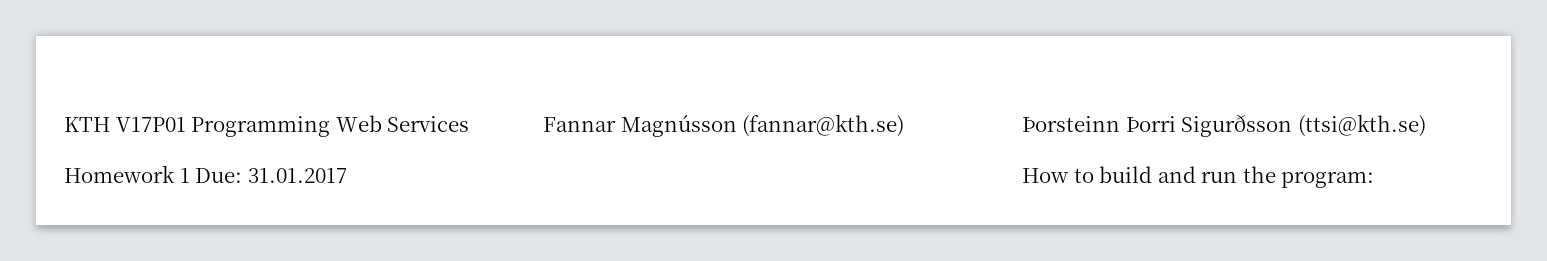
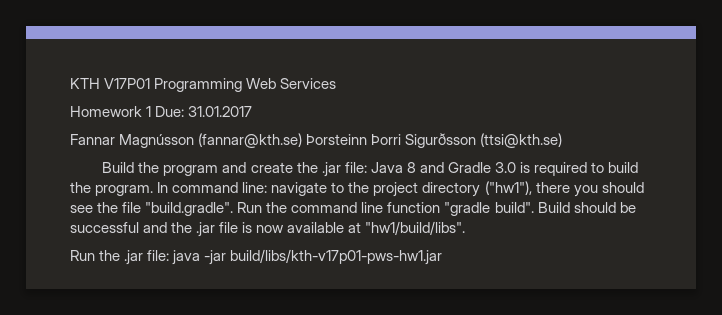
[1022,166,1375,188] How to build and run the program: -> [102,162,639,177] [70,181,644,197] [70,202,636,216] [70,221,466,237] [70,249,443,265] Build the program and create the .jar file: Java 8 and Gradle 3.0 is required to build the program. In command line: navigate to the project directory ("hw1"), there you should see the file "build.gradle". Run the command line function "gradle build". Build should be successful and the .jar file is now available at "hw1/build/libs". // Run the .jar file: java -jar build/libs/kth-v17p01-pws-hw1.jar

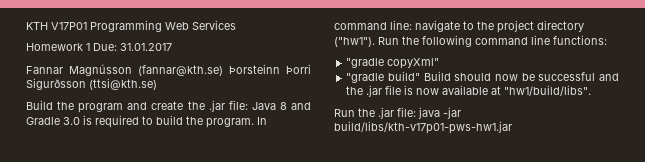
[484,181,644,197] [70,202,288,216] ("hw1"), there you should see the file "build.gradle". Run the -> [334,35,472,47] ("hw1"). Run the following
[387,202,534,216] function "gradle build". -> [553,35,607,45] [346,58,440,69] [346,71,420,83] functions: // "gradle copyXml" // "gradle build"
(616, 207) none -> [494,74,518,81] now

